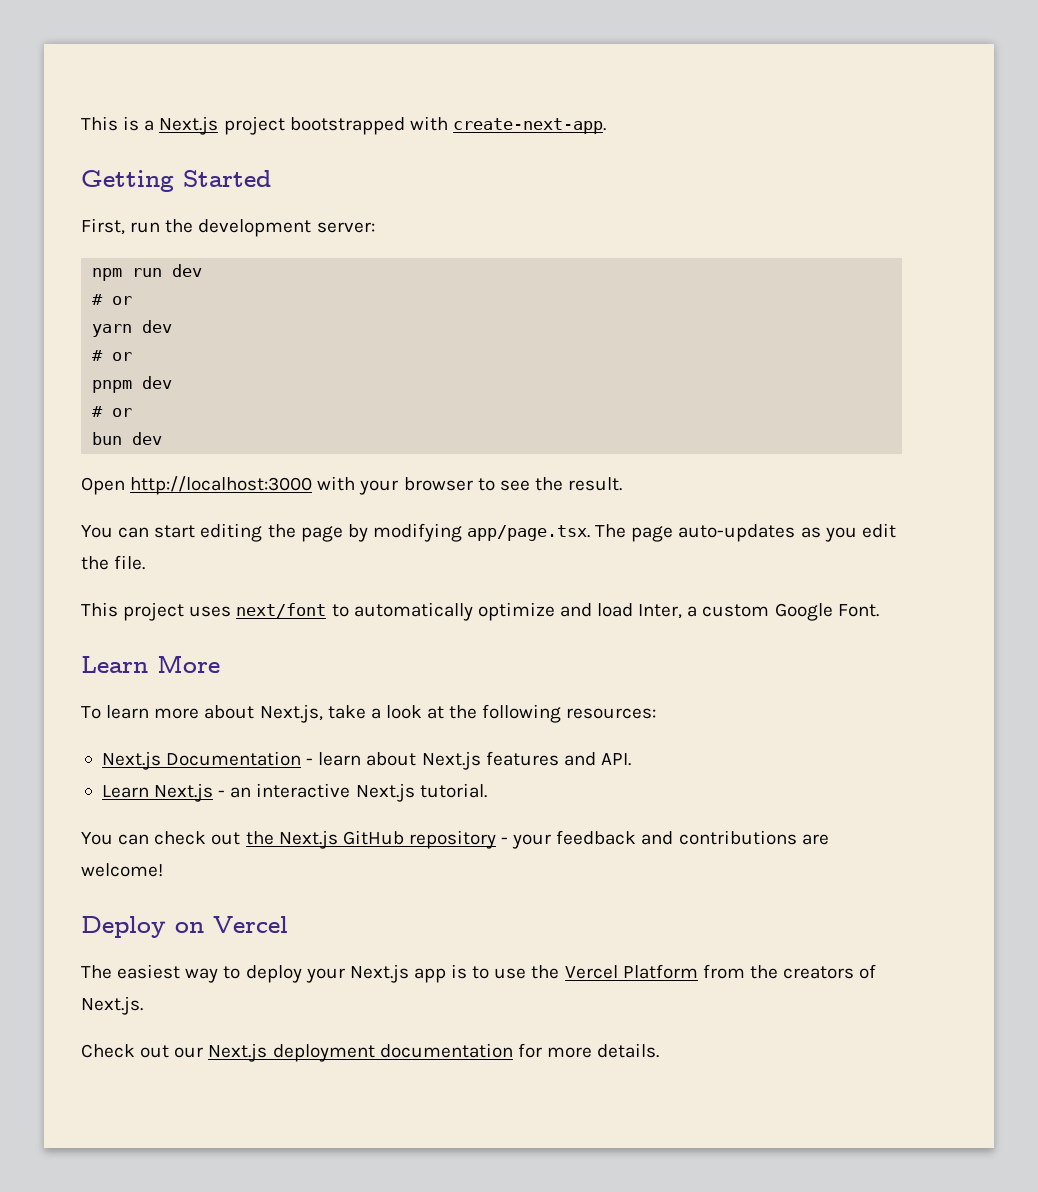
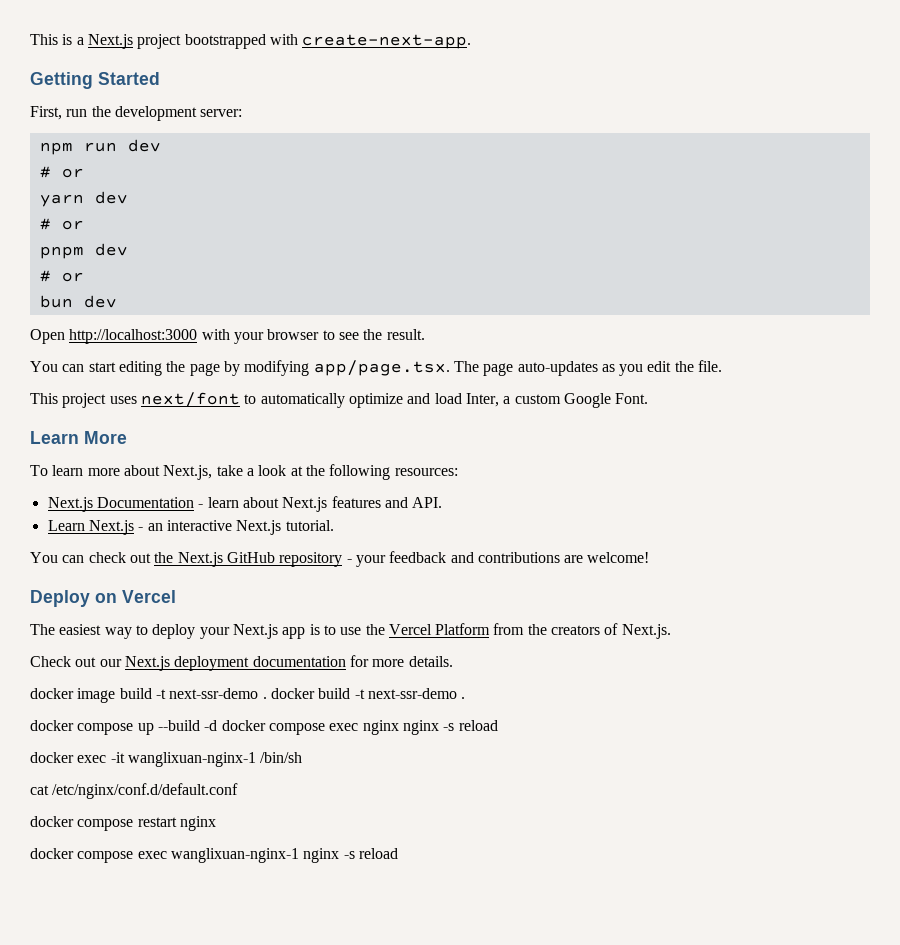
(660, 1050) none -> [30,688,466,703] [30,720,498,735] [30,752,303,767] [30,783,239,799] [30,816,216,831] [30,848,398,863] // docker image build -t next-ssr-demo . docker build -t next-ssr-demo . // docker compose up --build -d docker compose exec nginx nginx -s reload // docker exec -it wanglixuan-nginx-1 /bin/sh // cat /etc/nginx/conf.d/default.conf // docker compose restart nginx // docker compose exec wanglixuan-nginx-1 nginx -s reload

